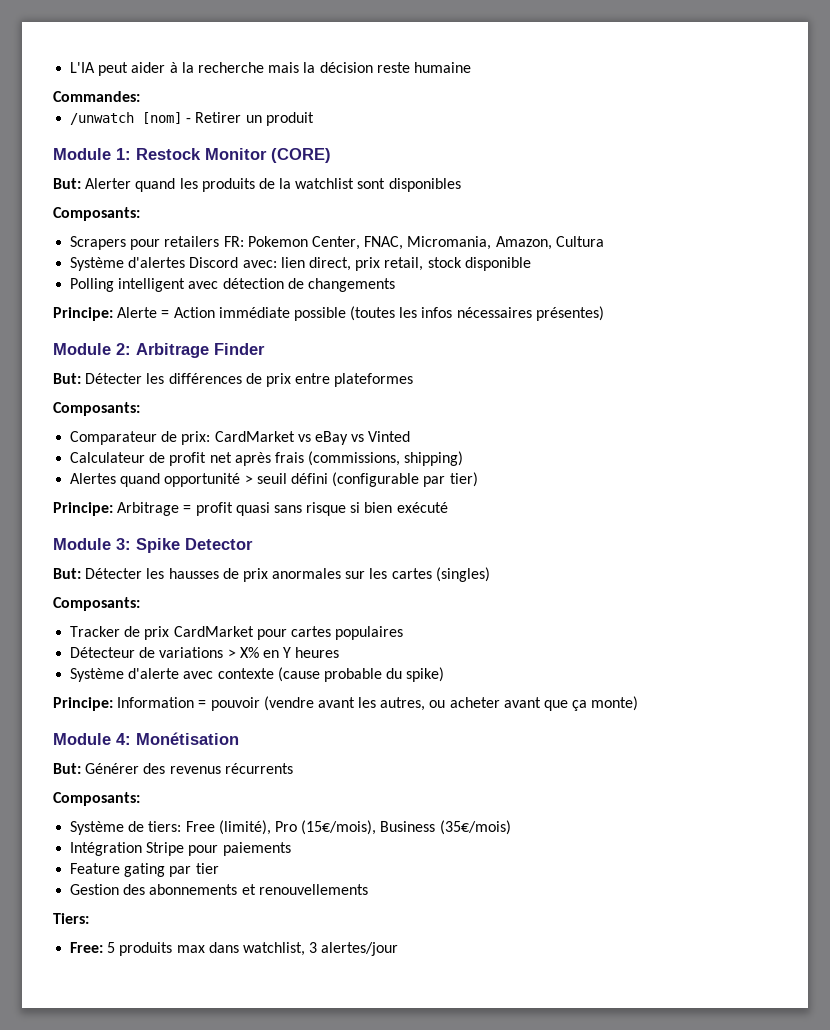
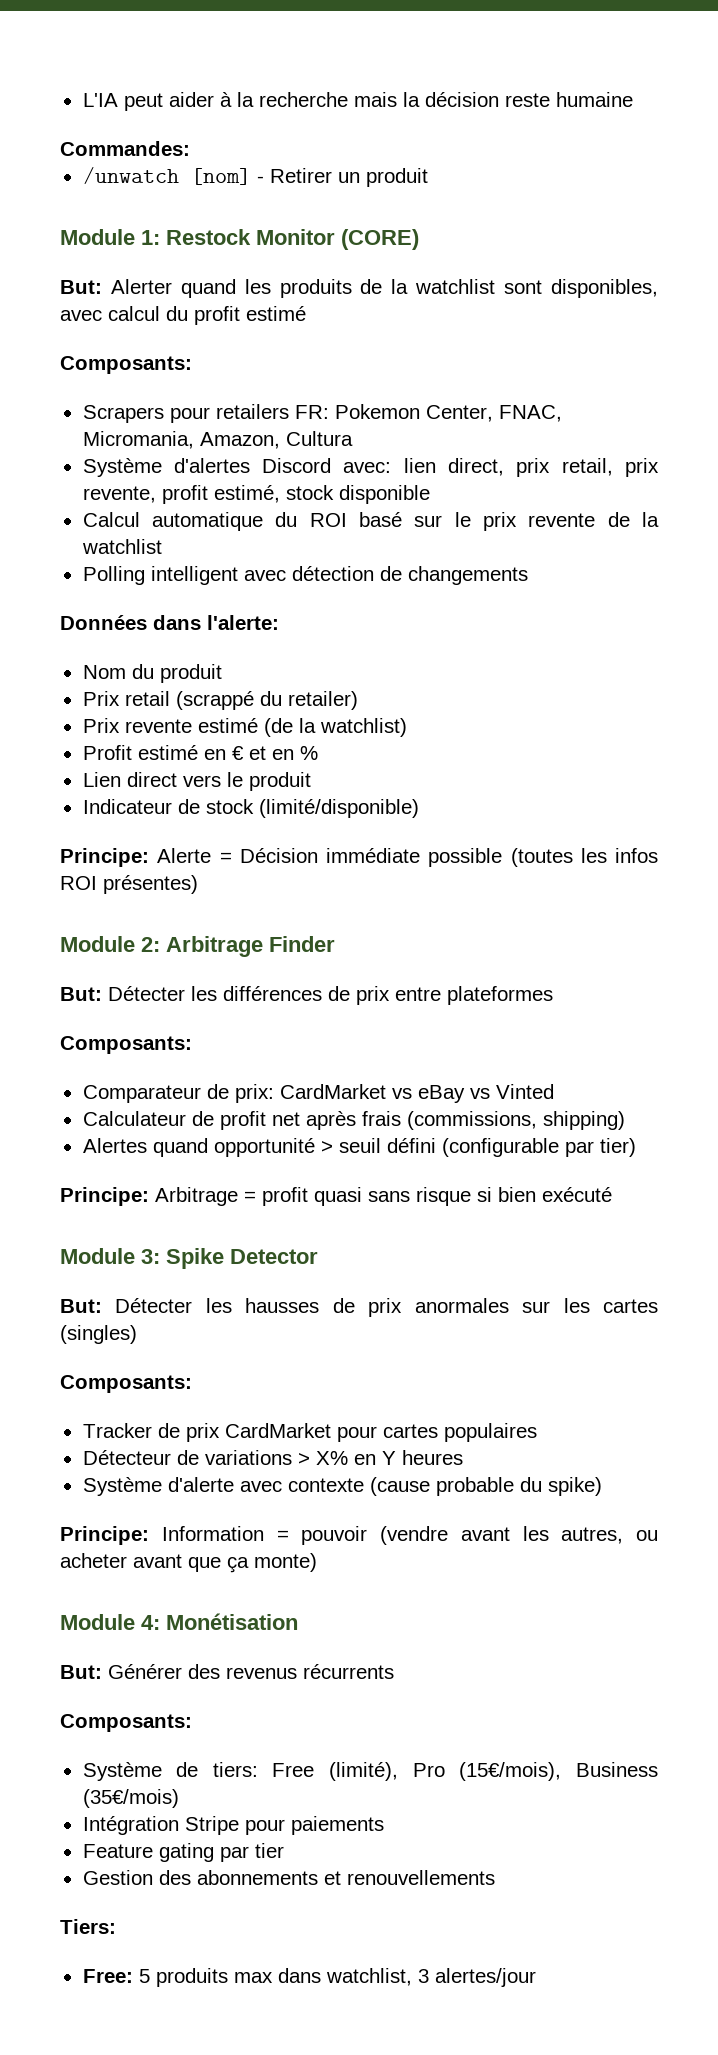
[388,178,461,192] disponibles -> [551,279,659,298] [60,306,306,325] disponibles, avec calcul du profit estimé
[427,257,531,271] stock disponible -> [624,458,659,477] [82,485,430,504] [82,512,660,531] [81,539,162,554] prix revente, profit estimé, stock disponible // Calcul automatique du ROI basé sur le prix revente de la watchlist
(395, 285) none -> [60,615,279,630] [82,664,222,683] [82,691,358,710] [82,718,407,737] [82,745,318,760] [82,772,311,791] [82,799,419,818] // Données dans l'alerte: // Nom du produit // Prix retail (scrappé du retailer) // Prix revente estimé (de la watchlist) // Profit estimé en € et en % // Lien direct vers le produit // Indicateur de stock (limité/disponible)
[173,307,215,318] Action -> [239,848,318,863] Décision
[456,307,532,318] nécessaires -> [60,876,97,890] ROI

